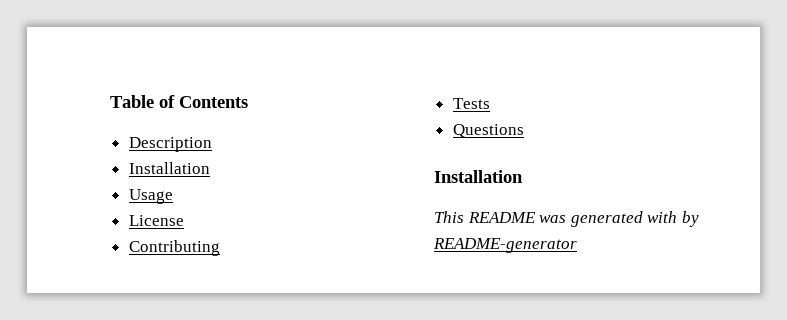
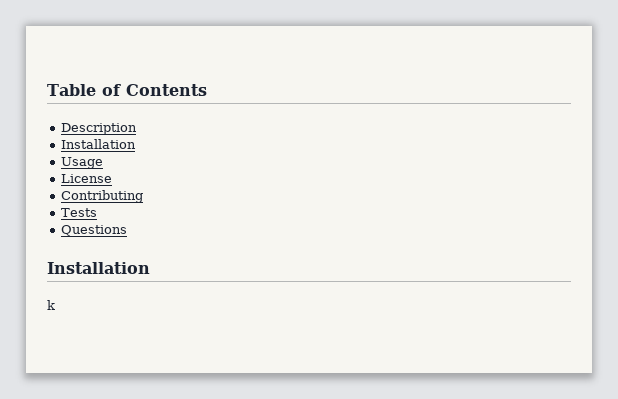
[434,211,699,227] [433,238,577,253] This README was generated with by README-generator -> [47,300,55,310] k

